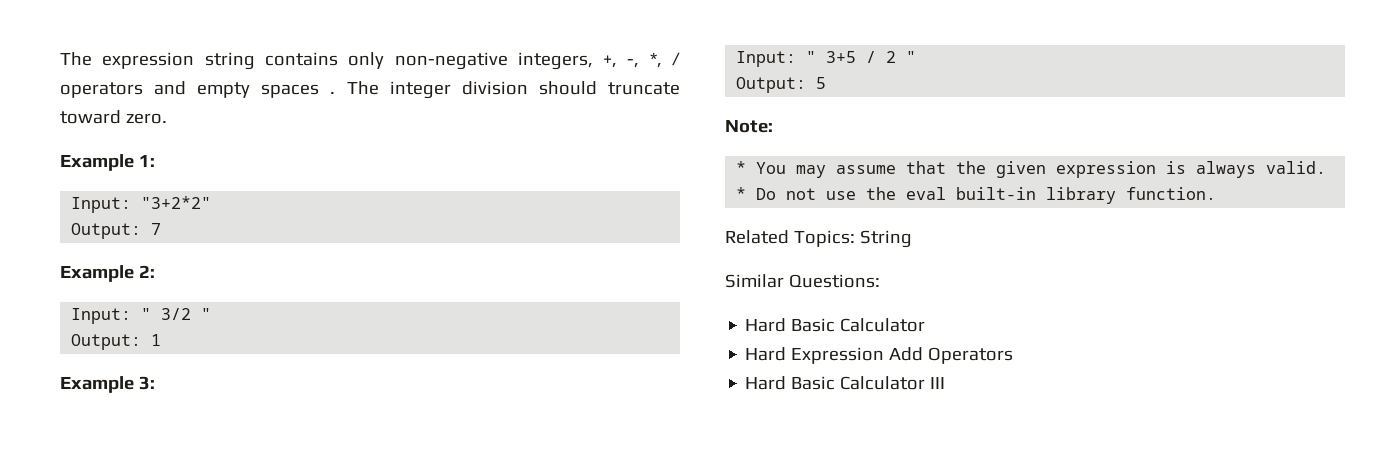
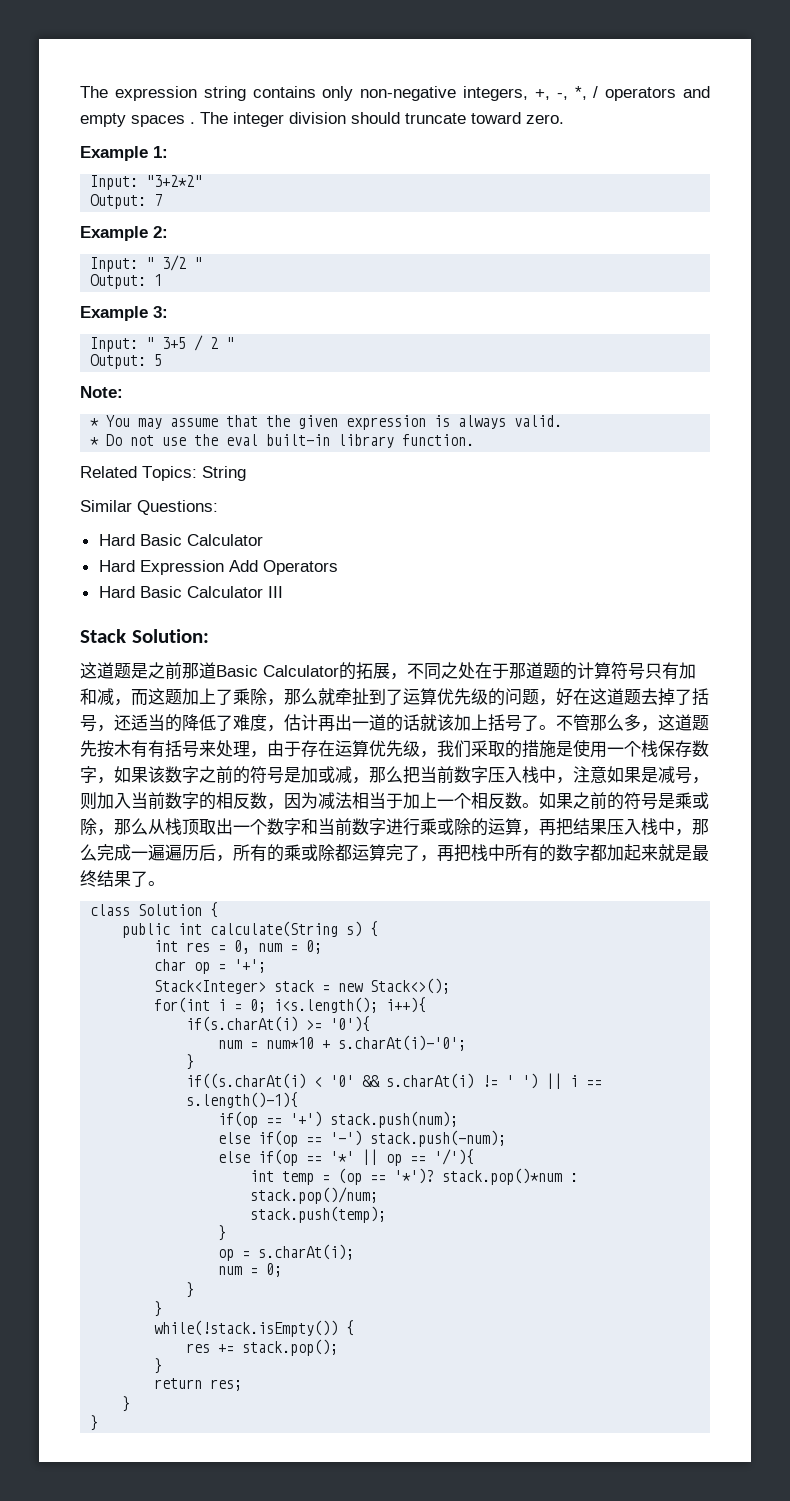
(946, 383) none -> [80,629,209,643] [80,662,696,680] [80,688,709,706] [80,714,709,732] [80,739,709,758] [80,766,709,784] [80,792,709,810] [80,818,709,836] [80,844,709,862] [80,870,165,887] [90,902,219,918] [122,921,379,938] [154,940,323,954] [154,959,267,974] [154,978,451,994] [154,997,427,1013] [186,1016,371,1032] [218,1035,467,1051] [186,1054,195,1070] [186,1073,603,1089] [186,1092,299,1108] [218,1111,459,1128] [218,1130,507,1147] [218,1149,475,1166] [250,1168,579,1185] [250,1187,379,1204] [250,1206,387,1223] [218,1225,227,1241] [218,1244,355,1261] [218,1263,283,1277] [186,1282,195,1298] [154,1301,163,1317] [154,1320,355,1337] [186,1339,339,1356] [154,1358,163,1374] [154,1378,243,1391] [122,1396,131,1412] [90,1415,99,1431] // Stack Solution: // 这道题是之前那道Basic Calculator的拓展，不同之处在于那道题的计算符号只有加和减，而这题加上了乘除，那么就牵扯到了运算优先级的问题，好在这道题去掉了括号，还适当的降低了难度，估计再出一道的话就该加上括号了。不管那么多，这道题先按木有有括号来处理，由于存在运算优先级，我们采取的措施是使用一个栈保存数字，如果该数字之前的符号是加或减，那么把当前数字压入栈中，注意如果是减号，则加入当前数字的相反数，因为减法相当于加上一个相反数。如果之前的符号是乘或除，那么从栈顶取出一个数字和当前数字进行乘或除的运算，再把结果压入栈中，那么完成一遍遍历后，所有的乘或除都运算完了，再把栈中所有的数字都加起来就是最终结果了。 // class Solution { // public int calculate(String s) { // int res = 0, num = 0; // char op = '+'; // Stack<Integer> stack = new Stack<>(); // for(int i = 0; i<s.length(); i++){ // if(s.charAt(i) >= '0'){ // num = num*10 + s.charAt(i)-'0'; // } // if((s.charAt(i) < '0' && s.charAt(i) != ' ') || i == s.length()-1){ // if(op == '+') stack.push(num); // else if(op == '-') stack.push(-num); // else if(op == '*' || op == '/'){ // int temp = (op == '*')? stack.pop()*num : stack.pop()/num; // stack.push(temp); // } // op = s.charAt(i); // num = 0; // } // } // while(!stack.isEmpty()) { // res += stack.pop(); // } // return res; // } // }

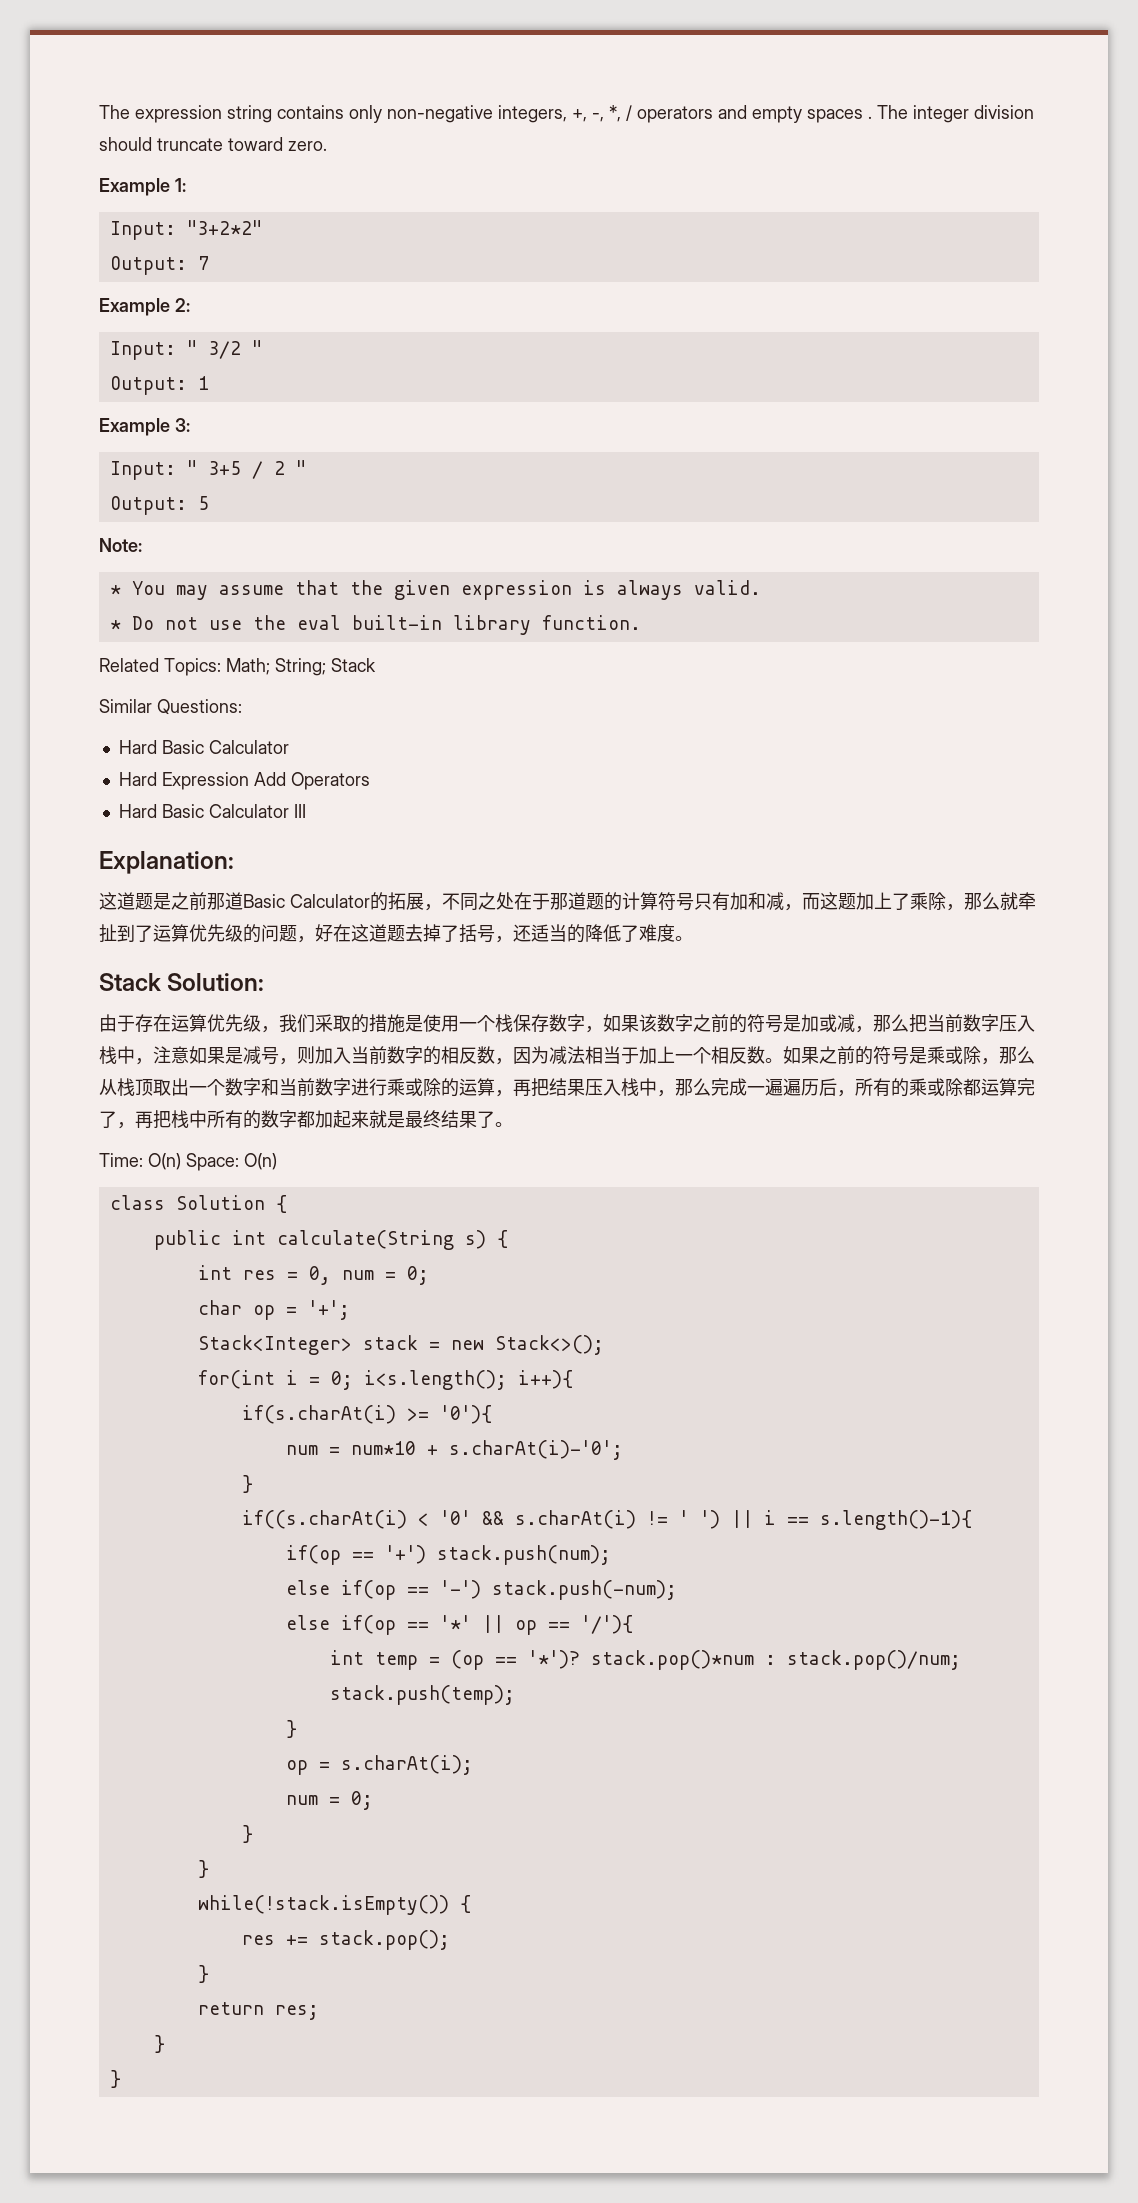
[202,466,246,481] String -> [226,658,376,676] Math; String; Stack
[80,629,209,643] Stack Solution: -> [99,851,234,874] Explanation:
[267,714,709,732] [80,740,267,758] ，估计再出一道的话就该加上括号了。不管那么多，这道题先按木有有括号来处理， -> [675,936,693,941] [99,973,265,991] 。 // Stack Solution: //
(165, 883) none -> [99,1153,277,1171] // Time: O(n) Space: O(n)

